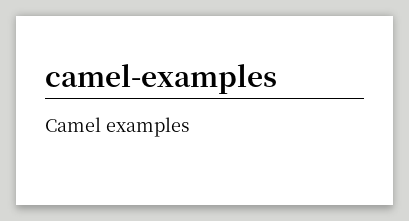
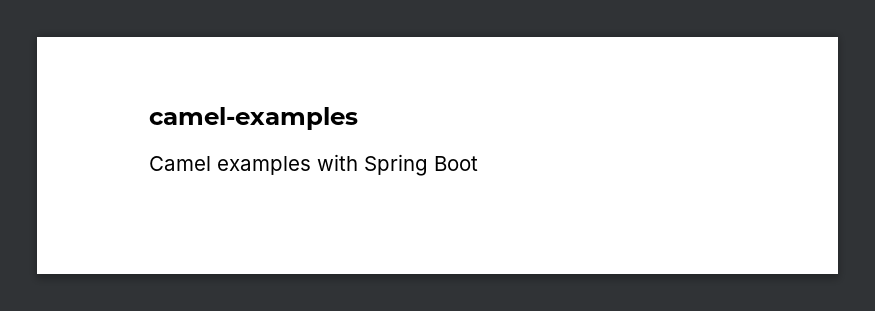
(190, 127) none -> [317,154,478,176] with Spring Boot

